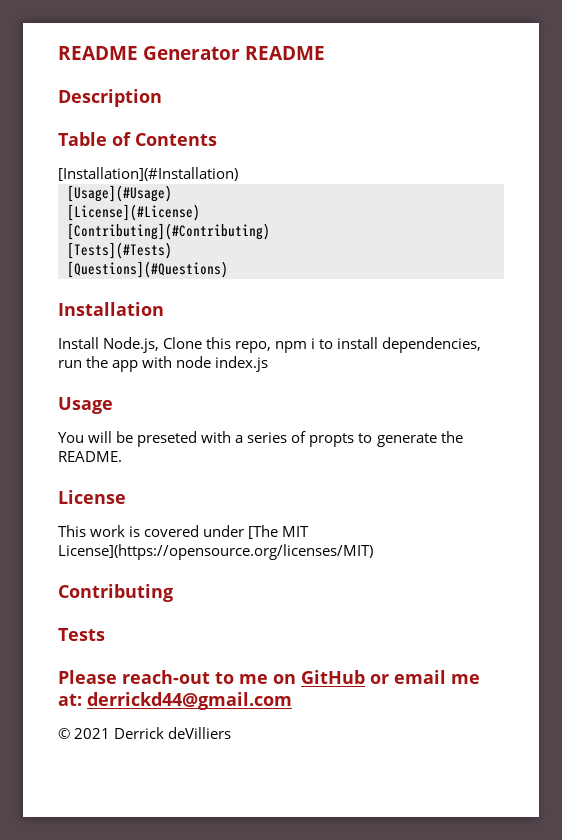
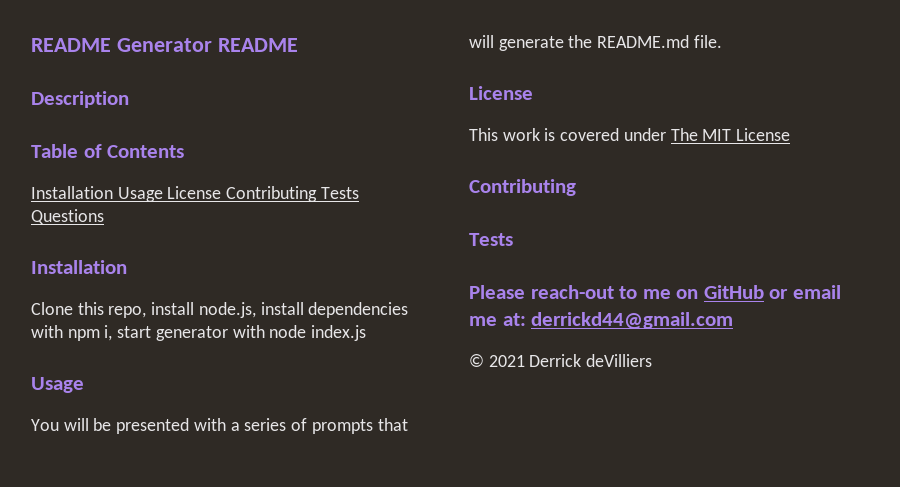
[58,167,238,181] [67,185,172,202] [67,204,200,221] [67,223,270,240] [67,242,172,259] [67,261,228,278] [Installation](#Installation) // [Usage](#Usage) // [License](#License) // [Contributing](#Contributing) // [Tests](#Tests) // [Questions](#Questions) -> [31,186,359,202] [31,209,104,225] Installation Usage License Contributing Tests Questions
[58,337,160,353] Install Node.js, -> (127, 267) none
[275,337,482,353] [58,356,139,372] npm i to install dependencies, run the app -> [151,302,409,318] [31,325,228,341] install node.js, install dependencies with npm i, start generator
[137,431,198,447] preseted -> [116,418,190,434] presented
[309,431,463,447] [58,451,122,462] propts to generate the README. -> [311,418,408,434] [469,35,722,51] prompts that will generate the README.md file.
[248,525,310,539] [58,544,373,560] [The MIT License](https://opensource.org/licenses/MIT) -> [670,128,791,141] The MIT License

